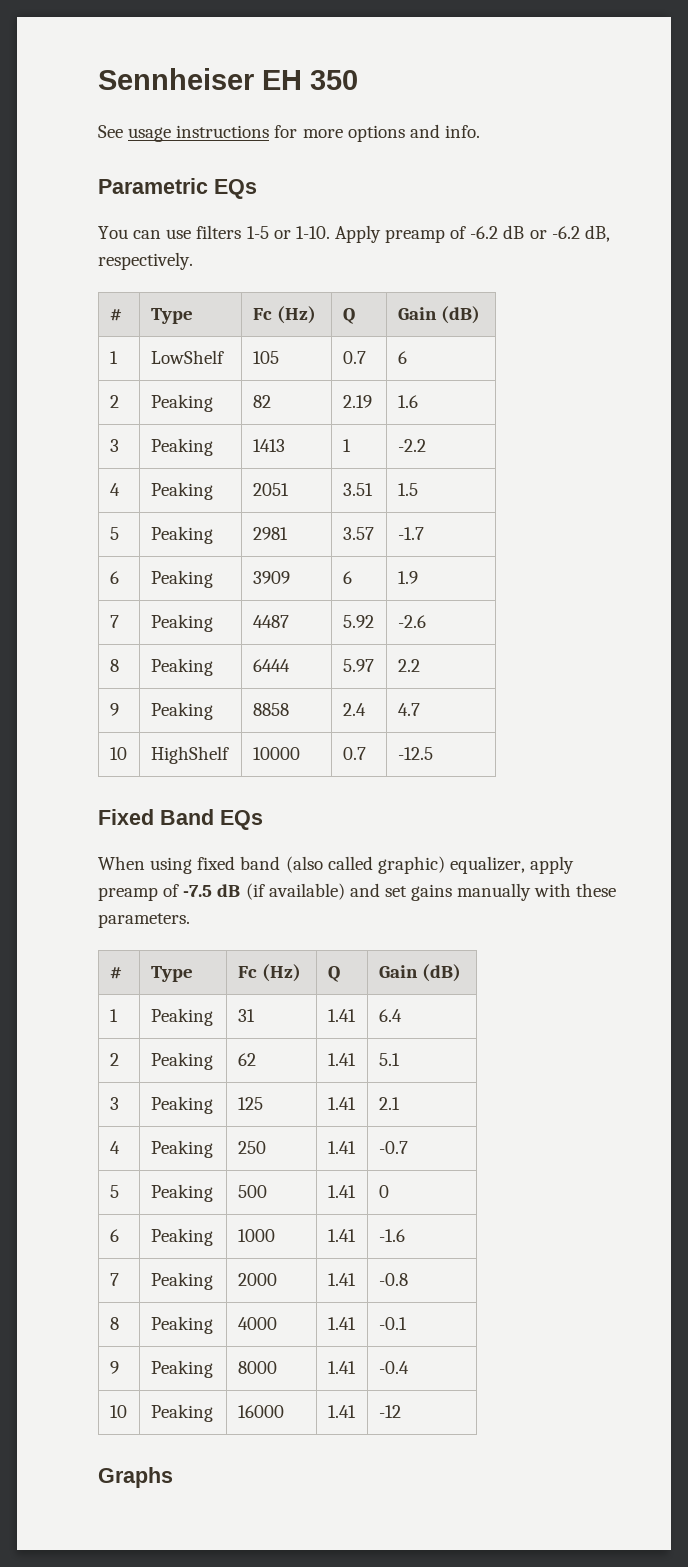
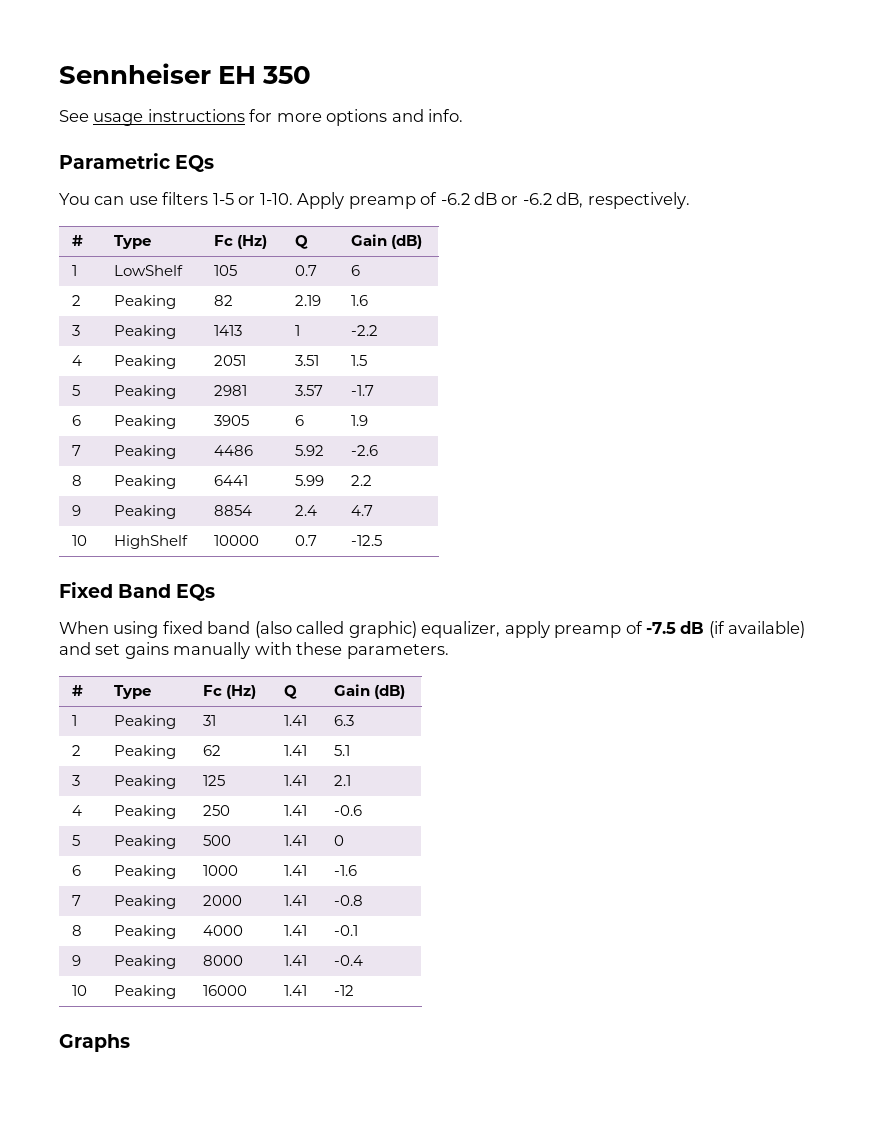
[252,571,290,584] 3909 -> [214,415,250,426] 3905
[252,615,289,628] 4487 -> [214,445,254,456] 4486
[252,659,290,672] [342,659,374,672] 6444 | 5.97 -> [214,475,249,486] [295,475,325,486] 6441 | 5.99
[252,703,289,716] 8858 -> [214,505,253,516] 8854
[378,1009,402,1022] 6.4 -> [334,715,355,726] 6.3
[378,1141,408,1154] -0.7 -> [334,805,363,816] -0.6

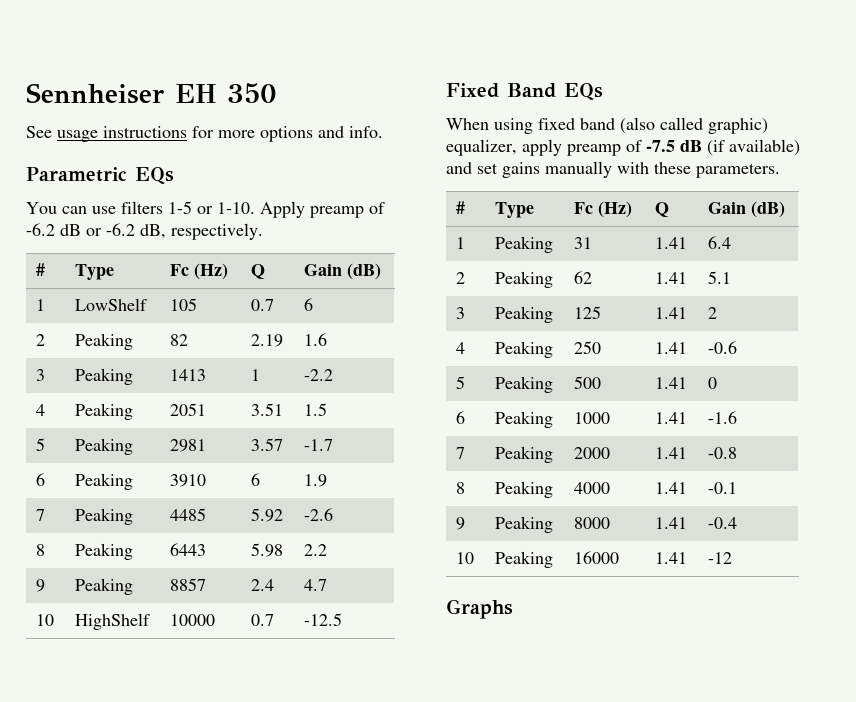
[214,415,250,426] 3905 -> [170,474,207,487] 3910
[214,445,254,456] 4486 -> [170,508,207,521] 4485
[214,475,249,486] [295,475,325,486] 6441 | 5.99 -> [170,543,207,556] [251,543,284,557] 6443 | 5.98
[214,505,253,516] 8854 -> [170,578,207,591] 8857
[334,715,355,726] 6.3 -> [708,236,732,249] 6.4
[334,775,352,786] 2.1 -> [708,307,718,319] 2

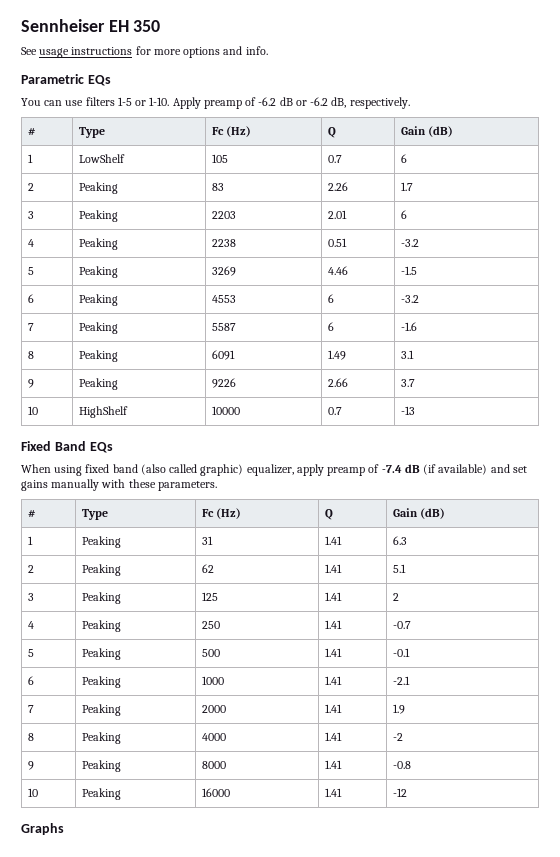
[170,334,189,346] [251,334,284,347] [304,333,328,346] [36,369,46,381] [75,368,134,385] [170,369,207,381] [251,369,261,381] [304,369,334,381] [36,404,46,416] [75,403,134,420] [170,403,207,416] [251,403,284,416] [304,403,328,416] [36,438,46,451] [75,438,134,455] [170,439,207,452] [251,438,284,451] [304,439,334,451] [36,473,46,486] [75,473,134,490] [170,474,207,487] [251,473,261,486] [304,474,328,487] [36,509,46,521] [75,508,134,525] [170,508,207,521] [251,508,284,522] [304,508,334,521] [36,544,46,556] [75,543,134,560] [170,543,207,556] [251,543,284,557] [304,544,328,556] [36,579,46,592] [75,578,134,595] [170,578,207,591] [251,579,275,591] [304,579,328,591] 82 | 2.19 | 1.6 // 3 | Peaking | 1413 | 1 | -2.2 // 4 | Peaking | 2051 | 3.51 | 1.5 // 5 | Peaking | 2981 | 3.57 | -1.7 // 6 | Peaking | 3910 | 6 | 1.9 // 7 | Peaking | 4485 | 5.92 | -2.6 // 8 | Peaking | 6443 | 5.98 | 2.2 // 9 | Peaking | 8857 | 2.4 | 4.7 -> [211,183,224,191] [327,182,348,191] [400,182,413,191] [27,211,34,219] [78,210,118,222] [211,211,236,219] [327,210,347,219] [400,210,407,219] [27,239,34,247] [78,238,118,250] [211,239,236,247] [327,238,347,247] [400,239,419,247] [27,267,34,275] [78,266,118,278] [211,266,236,276] [327,266,348,275] [400,266,417,275] [27,294,34,303] [78,294,118,306] [211,295,236,303] [327,294,334,303] [400,295,419,303] [27,323,34,331] [78,322,118,334] [211,323,236,331] [327,322,334,331] [400,322,417,331] [27,351,34,359] [78,350,118,362] [211,350,235,360] [327,350,346,360] [400,350,414,359] [27,379,34,388] [78,378,118,390] [211,378,236,388] [327,378,348,387] [400,379,415,387] 83 | 2.26 | 1.7 // 3 | Peaking | 2203 | 2.01 | 6 // 4 | Peaking | 2238 | 0.51 | -3.2 // 5 | Peaking | 3269 | 4.46 | -1.5 // 6 | Peaking | 4553 | 6 | -3.2 // 7 | Peaking | 5587 | 6 | -1.6 // 8 | Peaking | 6091 | 1.49 | 3.1 // 9 | Peaking | 9226 | 2.66 | 3.7
[304,613,343,626] -12.5 -> [400,406,415,415] -13
[646,140,675,152] -7.5 -> [381,465,402,473] -7.4
[708,236,732,249] 6.4 -> [392,536,407,545] 6.3
[708,341,738,354] -0.6 -> [392,621,411,629] -0.7
[708,377,718,389] 0 -> [392,648,410,657] -0.1
[708,411,738,424] -1.6 -> [392,676,410,685] -2.1
[708,447,738,459] -0.8 -> [392,704,405,714] 1.9
[708,482,738,494] -0.1 -> [392,733,403,741] -2
[708,517,738,529] -0.4 -> [392,761,411,769] -0.8

